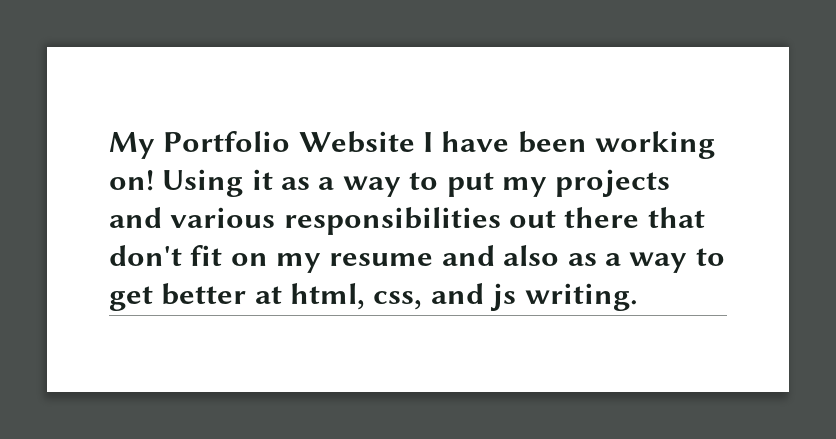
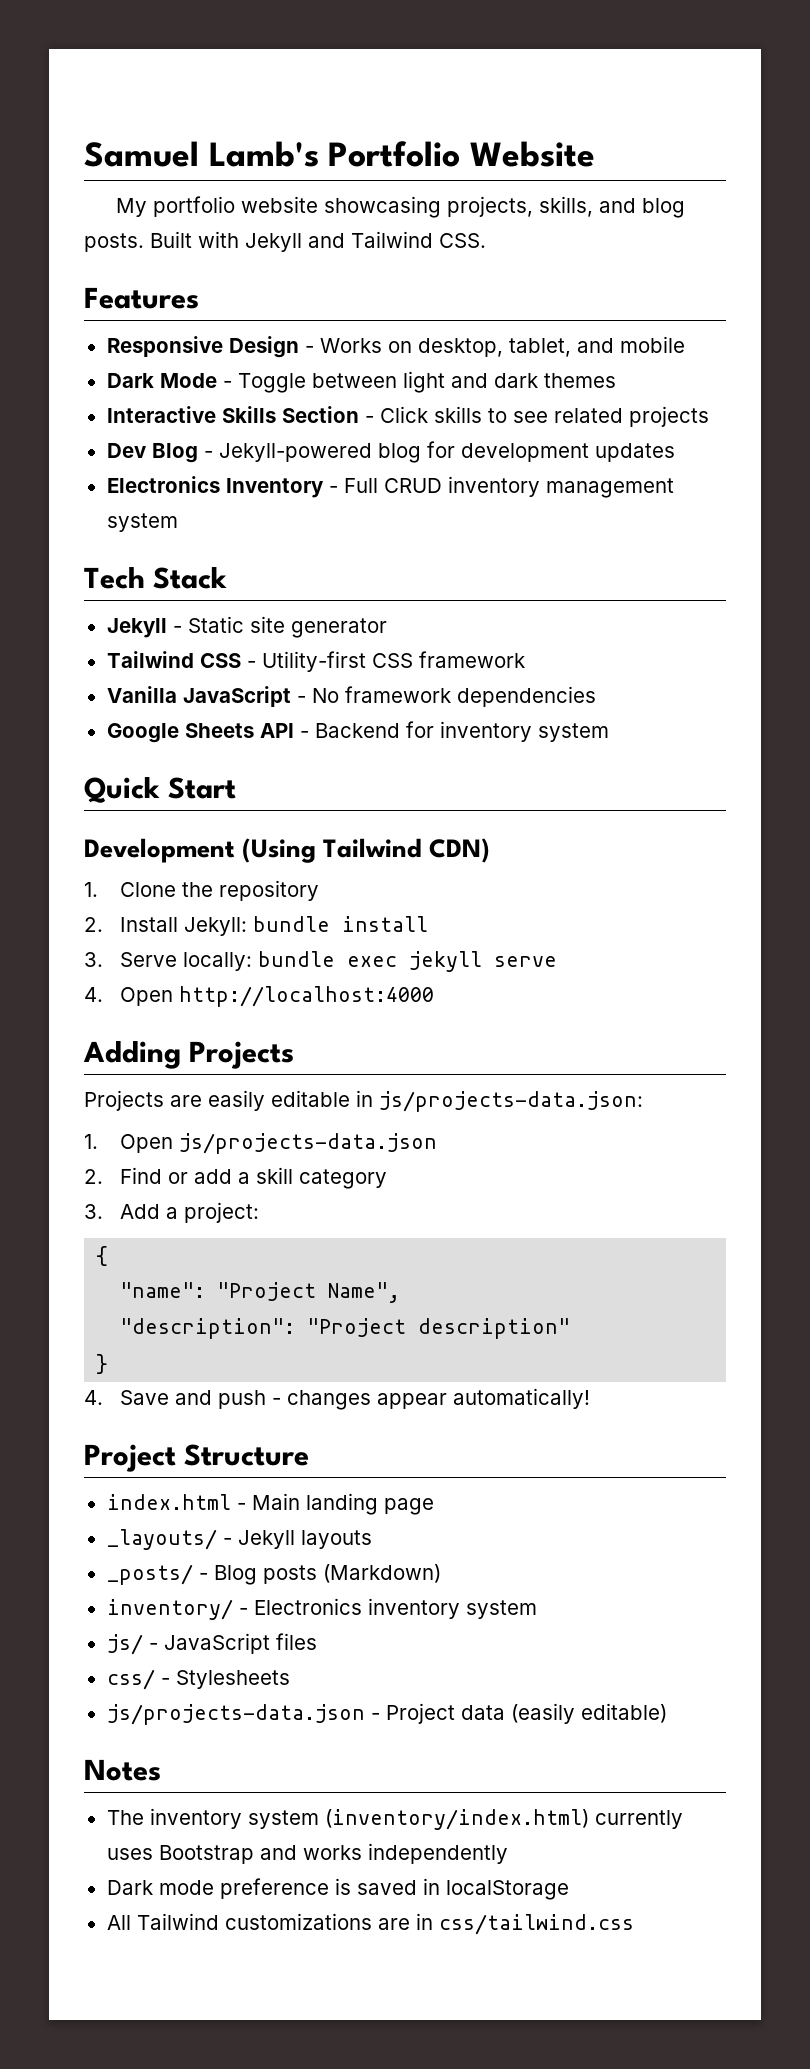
[109,132,155,159] My -> [84,141,319,167] Samuel Lamb's
[423,131,716,159] [109,169,671,197] [109,207,705,235] [109,245,725,273] [109,283,638,311] I have been working on! Using it as a way to put my projects and various responsibilities out there that don't fit on my resume and also as a way to get better at html, css, and js writing. -> [115,196,685,218] [84,231,486,252] [84,287,199,309] [106,336,685,358] [106,371,616,393] [106,406,709,427] [106,441,675,463] [106,476,674,498] [106,513,178,532] [84,567,228,589] [106,616,387,638] [106,651,525,672] [106,686,596,707] [106,721,609,743] [84,777,237,803] [84,838,491,863] [84,880,319,901] [84,916,428,936] [84,951,557,972] [84,986,434,1007] [83,1041,295,1069] [84,1090,643,1112] [84,1133,437,1154] [84,1167,387,1189] [84,1202,259,1223] [96,1246,109,1266] [120,1282,401,1303] [120,1318,571,1339] [96,1354,109,1374] [84,1388,590,1410] [84,1444,310,1472] [106,1493,434,1515] [106,1529,372,1550] [106,1564,441,1585] [106,1598,537,1620] [106,1633,317,1655] [106,1669,290,1690] [106,1703,667,1725] [84,1759,161,1781] [106,1808,683,1830] [106,1843,508,1864] [106,1878,569,1900] [106,1913,634,1935] // My portfolio website showcasing projects, skills, and blog posts. Built with Jekyll and Tailwind CSS. // Features // Responsive Design - Works on desktop, tablet, and mobile // Dark Mode - Toggle between light and dark themes // Interactive Skills Section - Click skills to see related projects // Dev Blog - Jekyll-powered blog for development updates // Electronics Inventory - Full CRUD inventory management system // Tech Stack // Jekyll - Static site generator // Tailwind CSS - Utility-first CSS framework // Vanilla JavaScript - No framework dependencies // Google Sheets API - Backend for inventory system // Quick Start // Development (Using Tailwind CDN) // 1. Clone the repository // 2. Install Jekyll: bundle install // 3. Serve locally: bundle exec jekyll serve // 4. Open http://localhost:4000 // Adding Projects // Projects are easily editable in js/projects-data.json: // 1. Open js/projects-data.json // 2. Find or add a skill category // 3. Add a project: // { // "name": "Project Name", // "description": "Project description" // } // 4. Save and push - changes appear automatically! // Project Structure // index.html - Main landing page // _layouts/ - Jekyll layouts // _posts/ - Blog posts (Markdown) // inventory/ - Electronics inventory system // js/ - JavaScript files // css/ - Stylesheets // js/projects-data.json - Project data (easily editable) // Notes // The inventory system (inventory/index.html) currently uses Bootstrap and works independently // Dark mode preference is saved in localStorage // All Tailwind customizations are in css/tailwind.css

